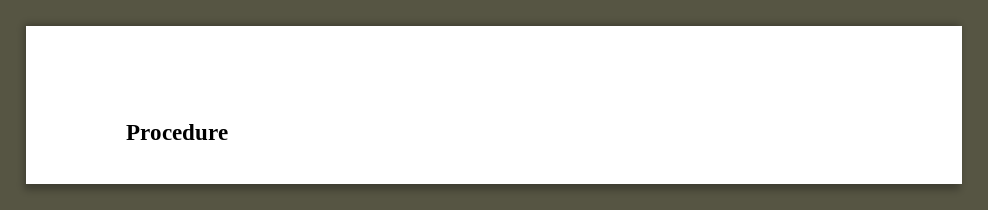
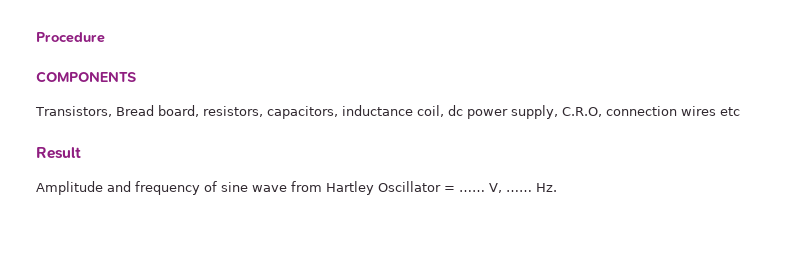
(228, 132) none -> [36,71,136,83] [35,105,740,119] [36,147,81,159] [36,181,557,195] // COMPONENTS // Transistors, Bread board, resistors, capacitors, inductance coil, dc power supply, C.R.O, connection wires etc // Result // Amplitude and frequency of sine wave from Hartley Oscillator = …… V, …… Hz.

